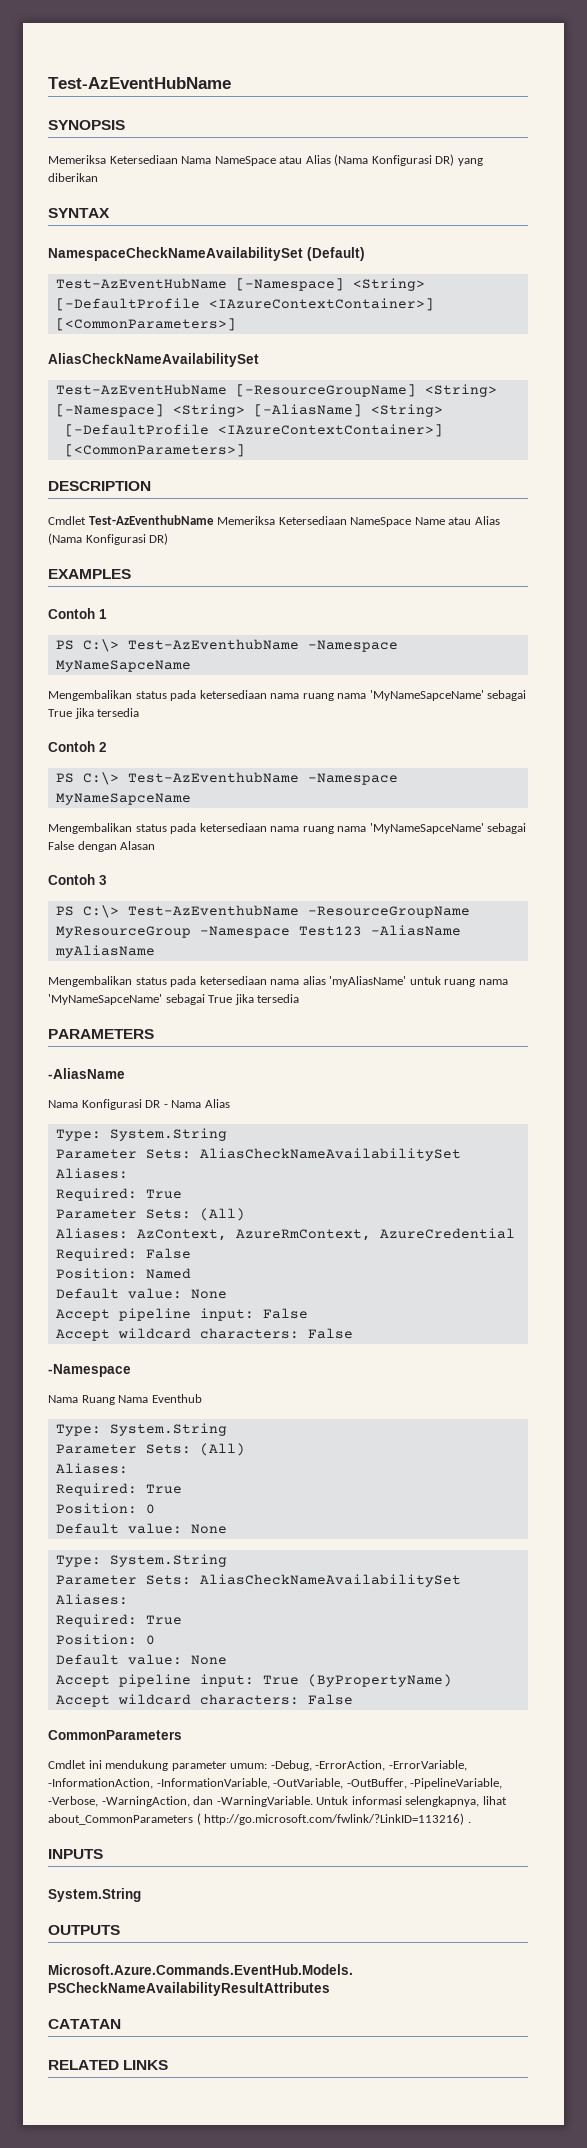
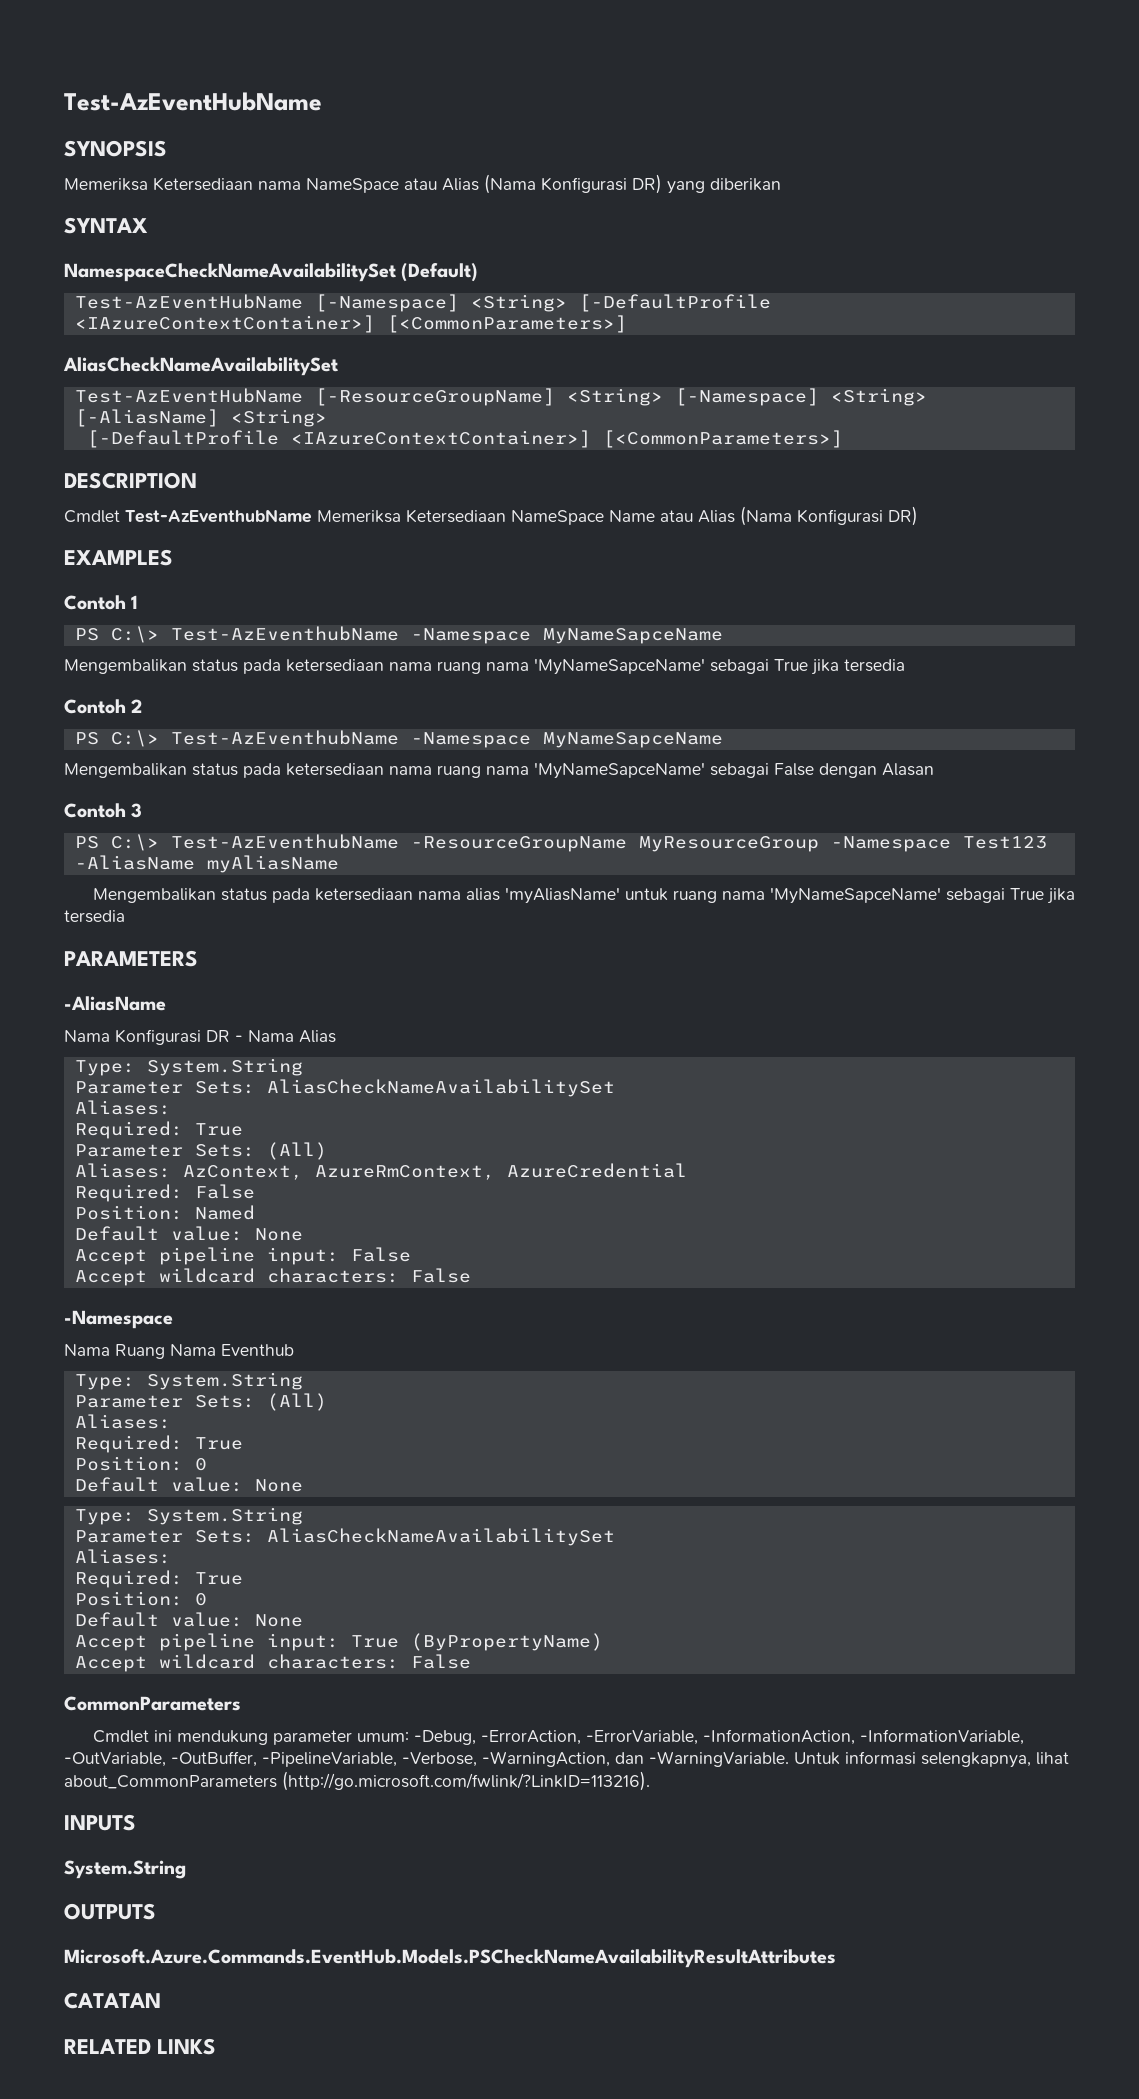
[181,156,212,164] Nama -> [258,181,301,190] nama
[196,1813,471,1825] ( http://go.microsoft.com/fwlink/?LinkID=113216) . -> [282,1771,650,1791] (http://go.microsoft.com/fwlink/?LinkID=113216).

